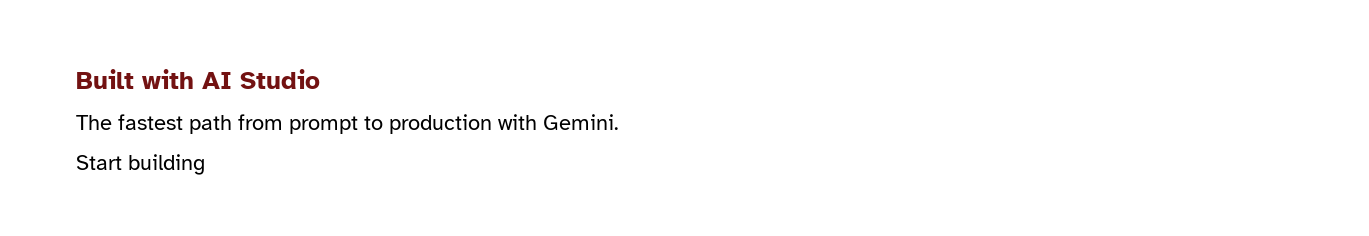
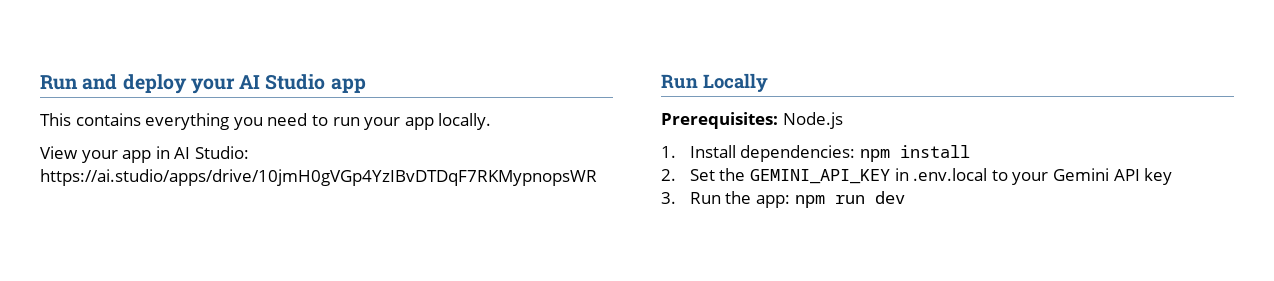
[76,69,320,89] [76,114,619,134] [76,154,205,175] Built with AI Studio // The fastest path from prompt to production with Gemini. // Start building -> [40,74,366,94] [40,113,492,130] [40,146,249,163] [40,169,597,186] [661,73,768,92] [661,112,843,129] [661,145,971,162] [661,168,1173,185] [661,191,905,208] Run and deploy your AI Studio app // This contains everything you need to run your app locally. // View your app in AI Studio: https://ai.studio/apps/drive/10jmH0gVGp4YzIBvDTDqF7RKMypnopsWR // Run Locally // Prerequisites: Node.js // 1. Install dependencies: npm install // 2. Set the GEMINI_API_KEY in .env.local to your Gemini API key // 3. Run the app: npm run dev

